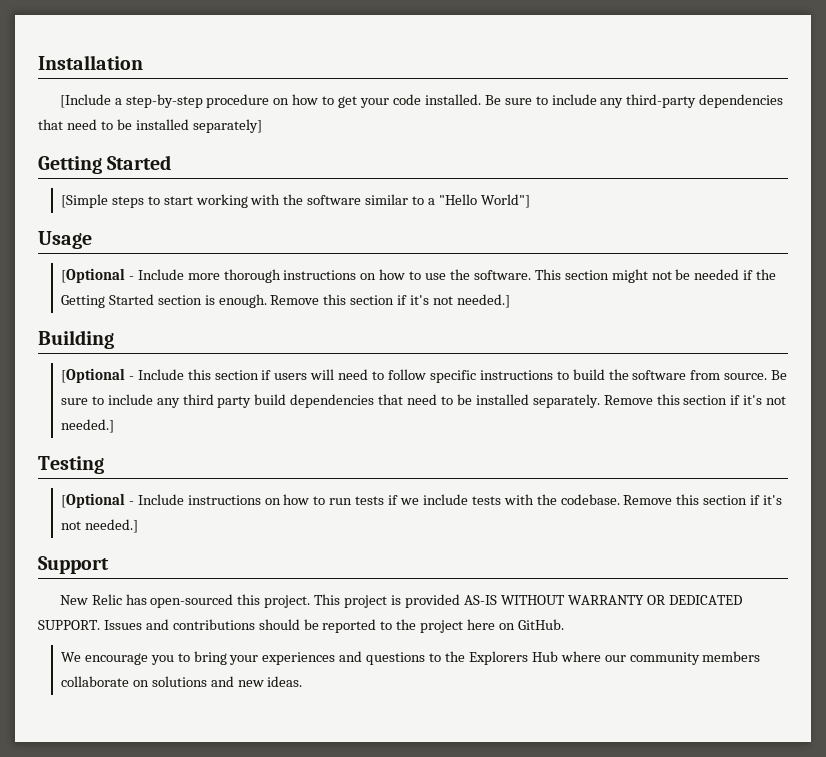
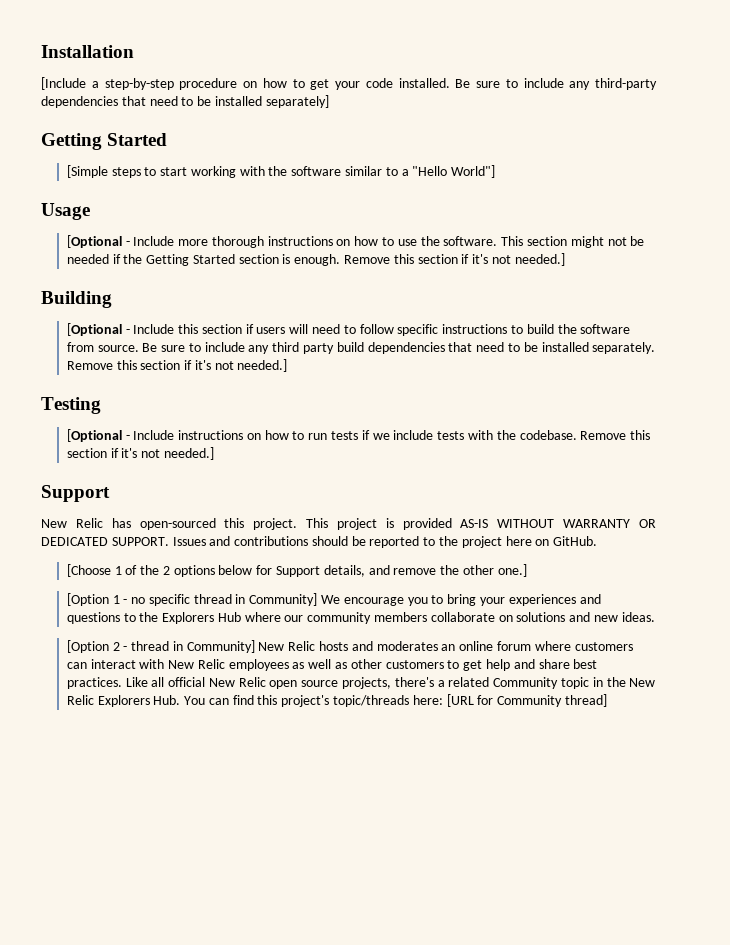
(564, 624) none -> [66,564,527,577] [66,593,318,606] [Choose 1 of the 2 options below for Support details, and remove the other one.] // [Option 1 - no specific thread in Community]
(303, 681) none -> [66,640,633,653] [66,659,598,671] [66,677,656,689] [66,694,607,707] // [Option 2 - thread in Community] New Relic hosts and moderates an online forum where customers can interact with New Relic employees as well as other customers to get help and share best practices. Like all official New Relic open source projects, there's a related Community topic in the New Relic Explorers Hub. You can find this project's topic/threads here: [URL for Community thread]

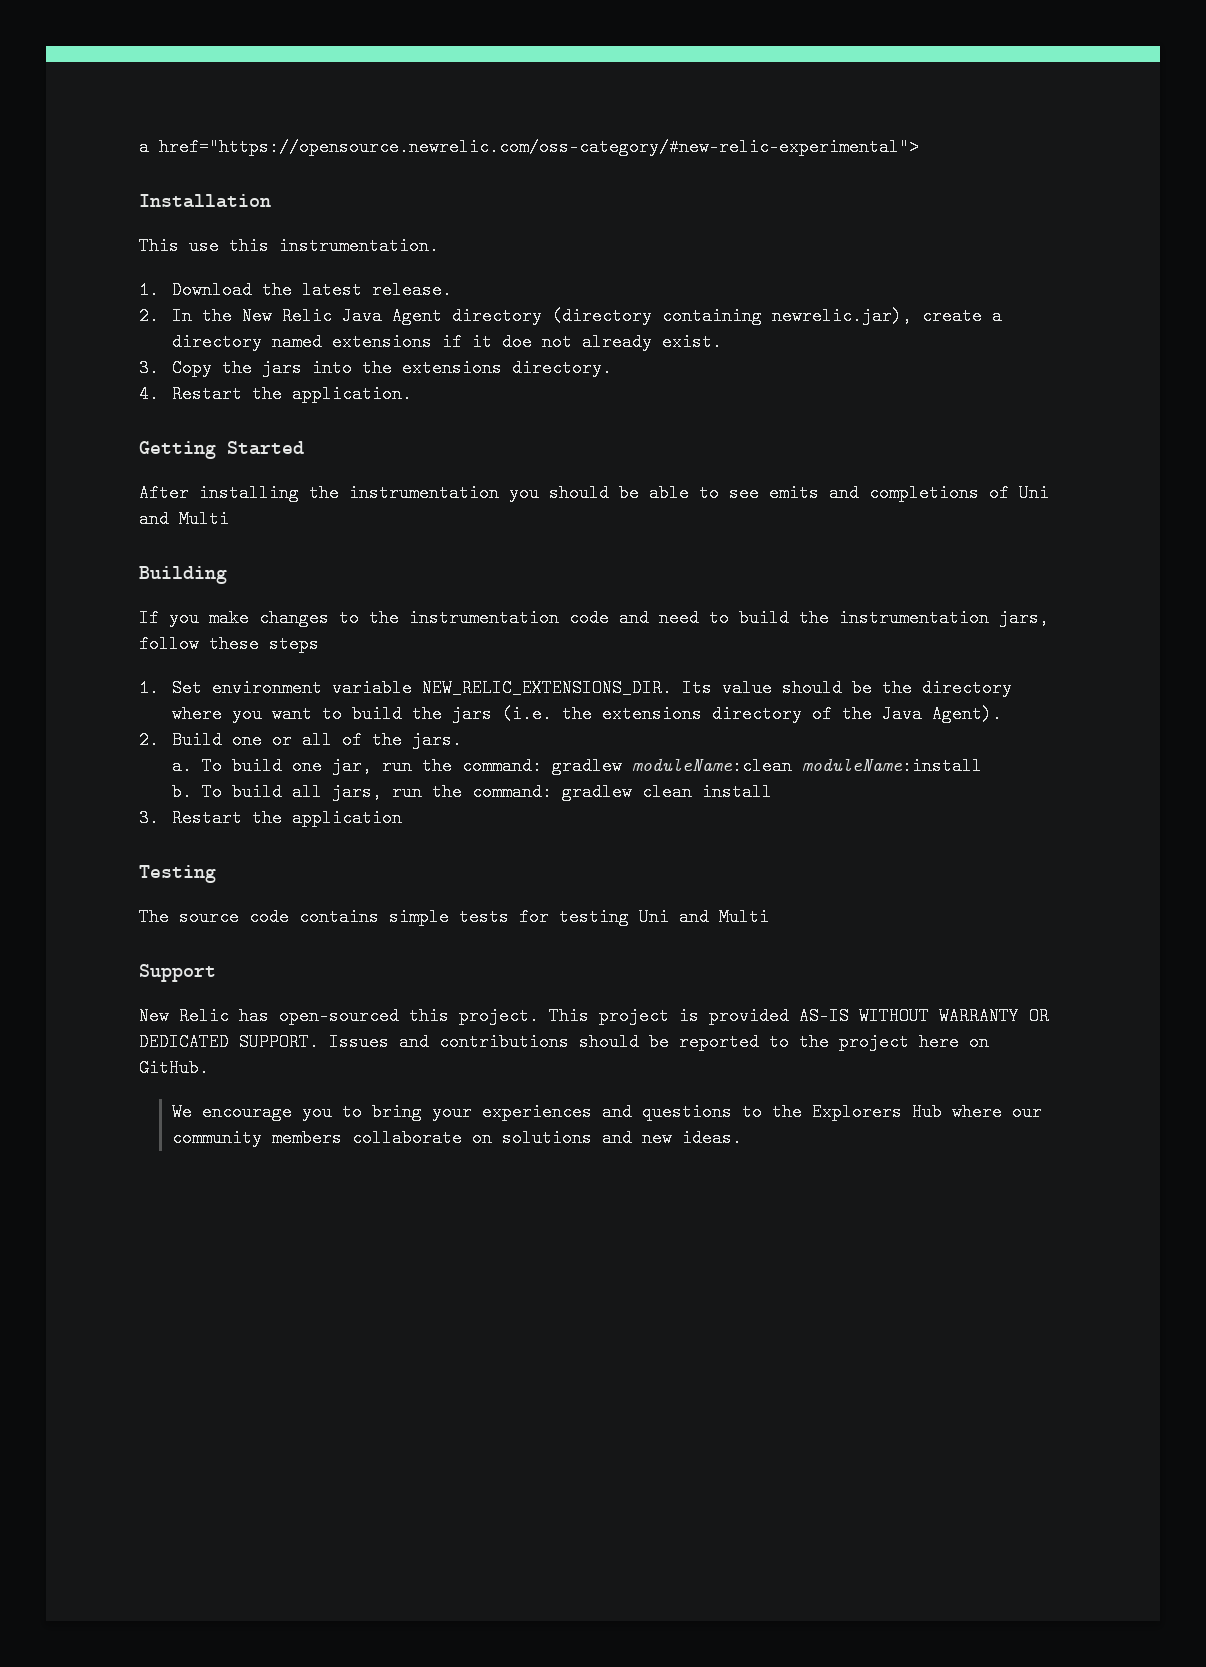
(41, 51) none -> [139,138,919,156] a href="https://opensource.newrelic.com/oss-category/#new-relic-experimental"> //
[41,77,657,90] [41,95,329,108] [41,133,168,150] [66,165,496,178] [41,203,90,220] [66,235,645,248] [66,253,565,266] [41,291,112,308] [66,323,631,336] [66,342,656,354] [66,359,288,372] [41,397,101,414] [66,429,651,442] [66,447,214,460] [Include a step-by-step procedure on how to get your code installed. Be sure to include any third-party dependencies that need to be installed separately] // Getting Started // [Simple steps to start working with the software similar to a "Hello World"] // Usage // [Optional - Include more thorough instructions on how to use the software. This section might not be needed if the Getting Started section is enough. Remove this section if it's not needed.] // Building // [Optional - Include this section if users will need to follow specific instructions to build the software from source. Be sure to include any third party build dependencies that need to be installed separately. Remove this section if it's not needed.] // Testing // [Optional - Include instructions on how to run tests if we include tests with the codebase. Remove this section if it's not needed.] -> [139,237,439,255] [139,281,453,299] [139,307,1003,325] [172,333,723,351] [139,359,613,377] [139,385,413,403] [139,441,304,459] [139,484,1049,502] [139,510,229,528] [139,566,227,584] [139,609,1049,627] [139,635,319,653] [139,679,1013,697] [172,705,1003,723] [139,731,463,749] [172,757,983,775] [172,783,773,801] [139,809,403,827] [139,865,216,883] [139,908,769,926] This use this instrumentation. // 1. Download the latest release. // 2. In the New Relic Java Agent directory (directory containing newrelic.jar), create a directory named extensions if it doe not already exist. // 3. Copy the jars into the extensions directory. // 4. Restart the application. // Getting Started // After installing the instrumentation you should be able to see emits and completions of Uni and Multi // Building // If you make changes to the instrumentation code and need to build the instrumentation jars, follow these steps // 1. Set environment variable NEW_RELIC_EXTENSIONS_DIR. Its value should be the directory where you want to build the jars (i.e. the extensions directory of the Java Agent). // 2. Build one or all of the jars. // a. To build one jar, run the command: gradlew moduleName:clean moduleName:install // b. To build all jars, run the command: gradlew clean install // 3. Restart the application // Testing // The source code contains simple tests for testing Uni and Multi
[66,564,527,577] [66,593,318,606] [Choose 1 of the 2 options below for Support details, and remove the other one.] // [Option 1 - no specific thread in Community] -> (209, 1068) none
[66,640,633,653] [66,659,598,671] [66,677,656,689] [66,694,607,707] // [Option 2 - thread in Community] New Relic hosts and moderates an online forum where customers can interact with New Relic employees as well as other customers to get help and share best practices. Like all official New Relic open source projects, there's a related Community topic in the New Relic Explorers Hub. You can find this project's topic/threads here: [URL for Community thread] -> (743, 1138) none

